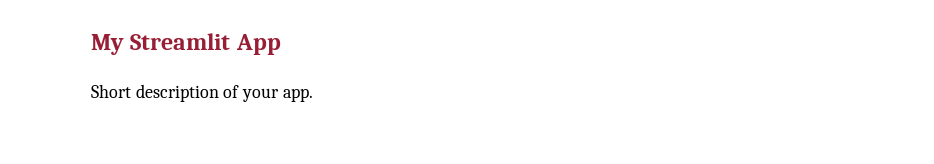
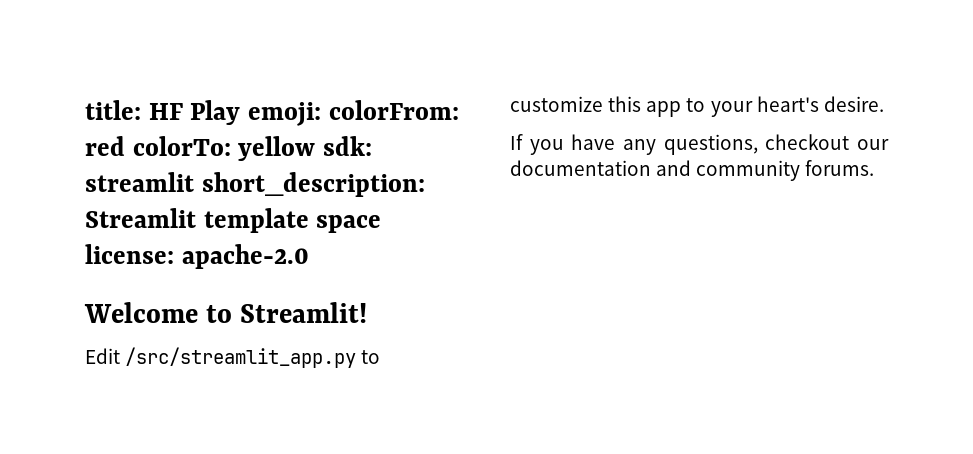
[91,33,281,55] [91,84,313,102] My Streamlit App // Short description of your app. -> [85,100,459,126] [85,136,373,161] [85,172,425,197] [85,208,382,233] [85,244,309,269] [84,302,368,323] [85,347,381,368] [510,96,884,117] [510,134,889,155] [510,160,875,181] title: HF Play emoji: colorFrom: red colorTo: yellow sdk: streamlit short_description: Streamlit template space license: apache-2.0 // Welcome to Streamlit! // Edit /src/streamlit_app.py to customize this app to your heart's desire. // If you have any questions, checkout our documentation and community forums.

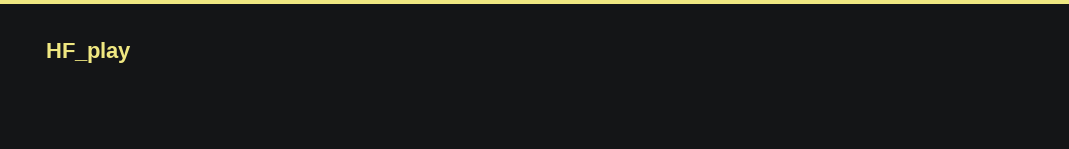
[85,100,459,126] [85,136,373,161] [85,172,425,197] [85,208,382,233] [85,244,309,269] [84,302,368,323] [85,347,381,368] [510,96,884,117] [510,134,889,155] [510,160,875,181] title: HF Play emoji: colorFrom: red colorTo: yellow sdk: streamlit short_description: Streamlit template space license: apache-2.0 // Welcome to Streamlit! // Edit /src/streamlit_app.py to customize this app to your heart's desire. // If you have any questions, checkout our documentation and community forums. -> [46,42,131,63] HF_play

